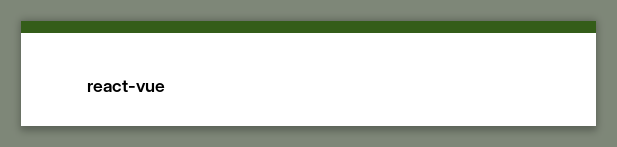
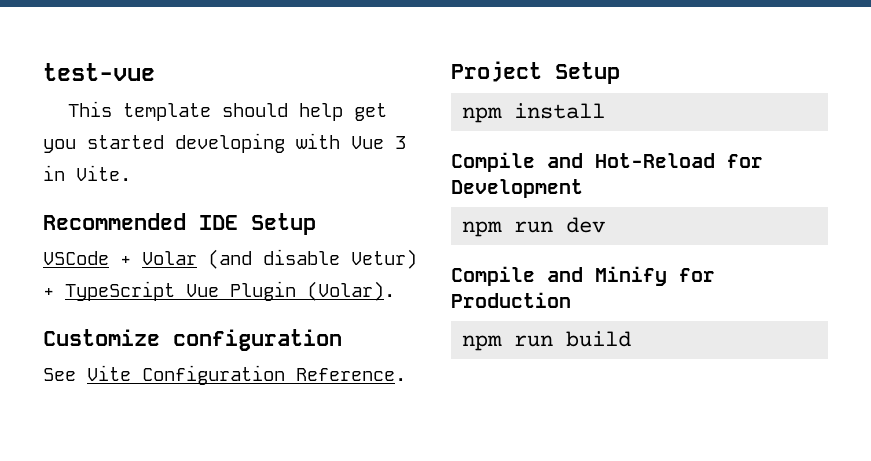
[87,80,165,92] react-vue -> [43,63,155,81] [68,101,388,121] [43,133,406,153] [43,165,131,181] [43,213,316,235] [43,249,417,269] [43,281,395,301] [43,329,342,351] [43,365,406,385] [451,61,620,84] [462,103,606,123] [451,152,763,172] [451,179,583,198] [462,217,606,237] [451,266,715,286] [451,292,571,308] [462,331,632,351] test-vue // This template should help get you started developing with Vue 3 in Vite. // Recommended IDE Setup // VSCode + Volar (and disable Vetur) + TypeScript Vue Plugin (Volar). // Customize configuration // See Vite Configuration Reference. // Project Setup // npm install // Compile and Hot-Reload for Development // npm run dev // Compile and Minify for Production // npm run build

